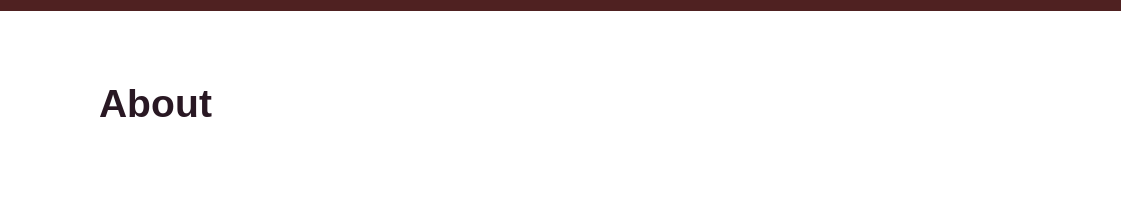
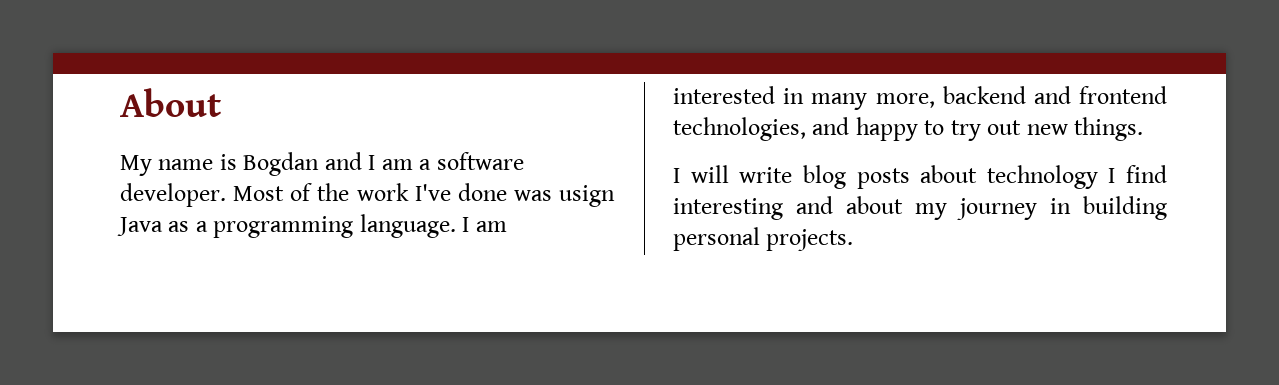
(212, 103) none -> [120,152,524,176] [120,183,615,207] [117,214,507,238] [673,86,1167,110] [673,117,1144,141] [673,165,1167,189] [673,196,1167,220] [673,227,854,251] // My name is Bogdan and I am a software developer. Most of the work I've done was usign Java as a programming language. I am interested in many more, backend and frontend technologies, and happy to try out new things. // I will write blog posts about technology I find interesting and about my journey in building personal projects.

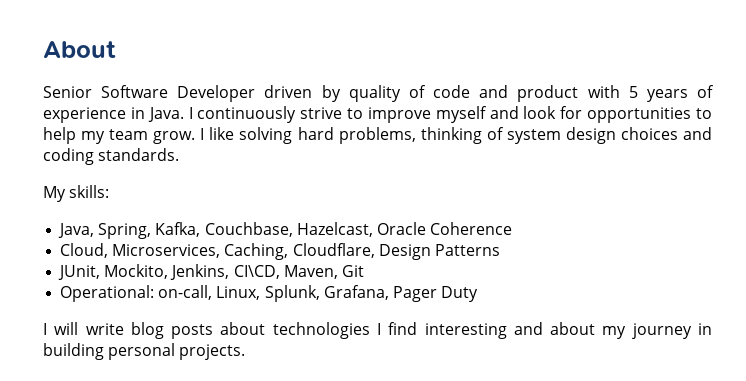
[120,152,524,176] [120,183,615,207] [117,214,507,238] [673,86,1167,110] [673,117,1144,141] My name is Bogdan and I am a software developer. Most of the work I've done was usign Java as a programming language. I am interested in many more, backend and frontend technologies, and happy to try out new things. -> [43,85,714,102] [43,106,712,123] [43,127,712,144] [43,148,180,165] [43,185,110,202] [58,222,513,239] [60,243,500,260] [58,264,364,280] [60,285,479,302] Senior Software Developer driven by quality of code and product with 5 years of experience in Java. I continuously strive to improve myself and look for opportunities to help my team grow. I like solving hard problems, thinking of system design choices and coding standards. // My skills: // Java, Spring, Kafka, Couchbase, Hazelcast, Oracle Coherence // Cloud, Microservices, Caching, Cloudflare, Design Patterns // JUnit, Mockito, Jenkins, CI\CD, Maven, Git // Operational: on-call, Linux, Splunk, Grafana, Pager Duty
[986,165,1098,189] technology -> [272,322,370,339] technologies

